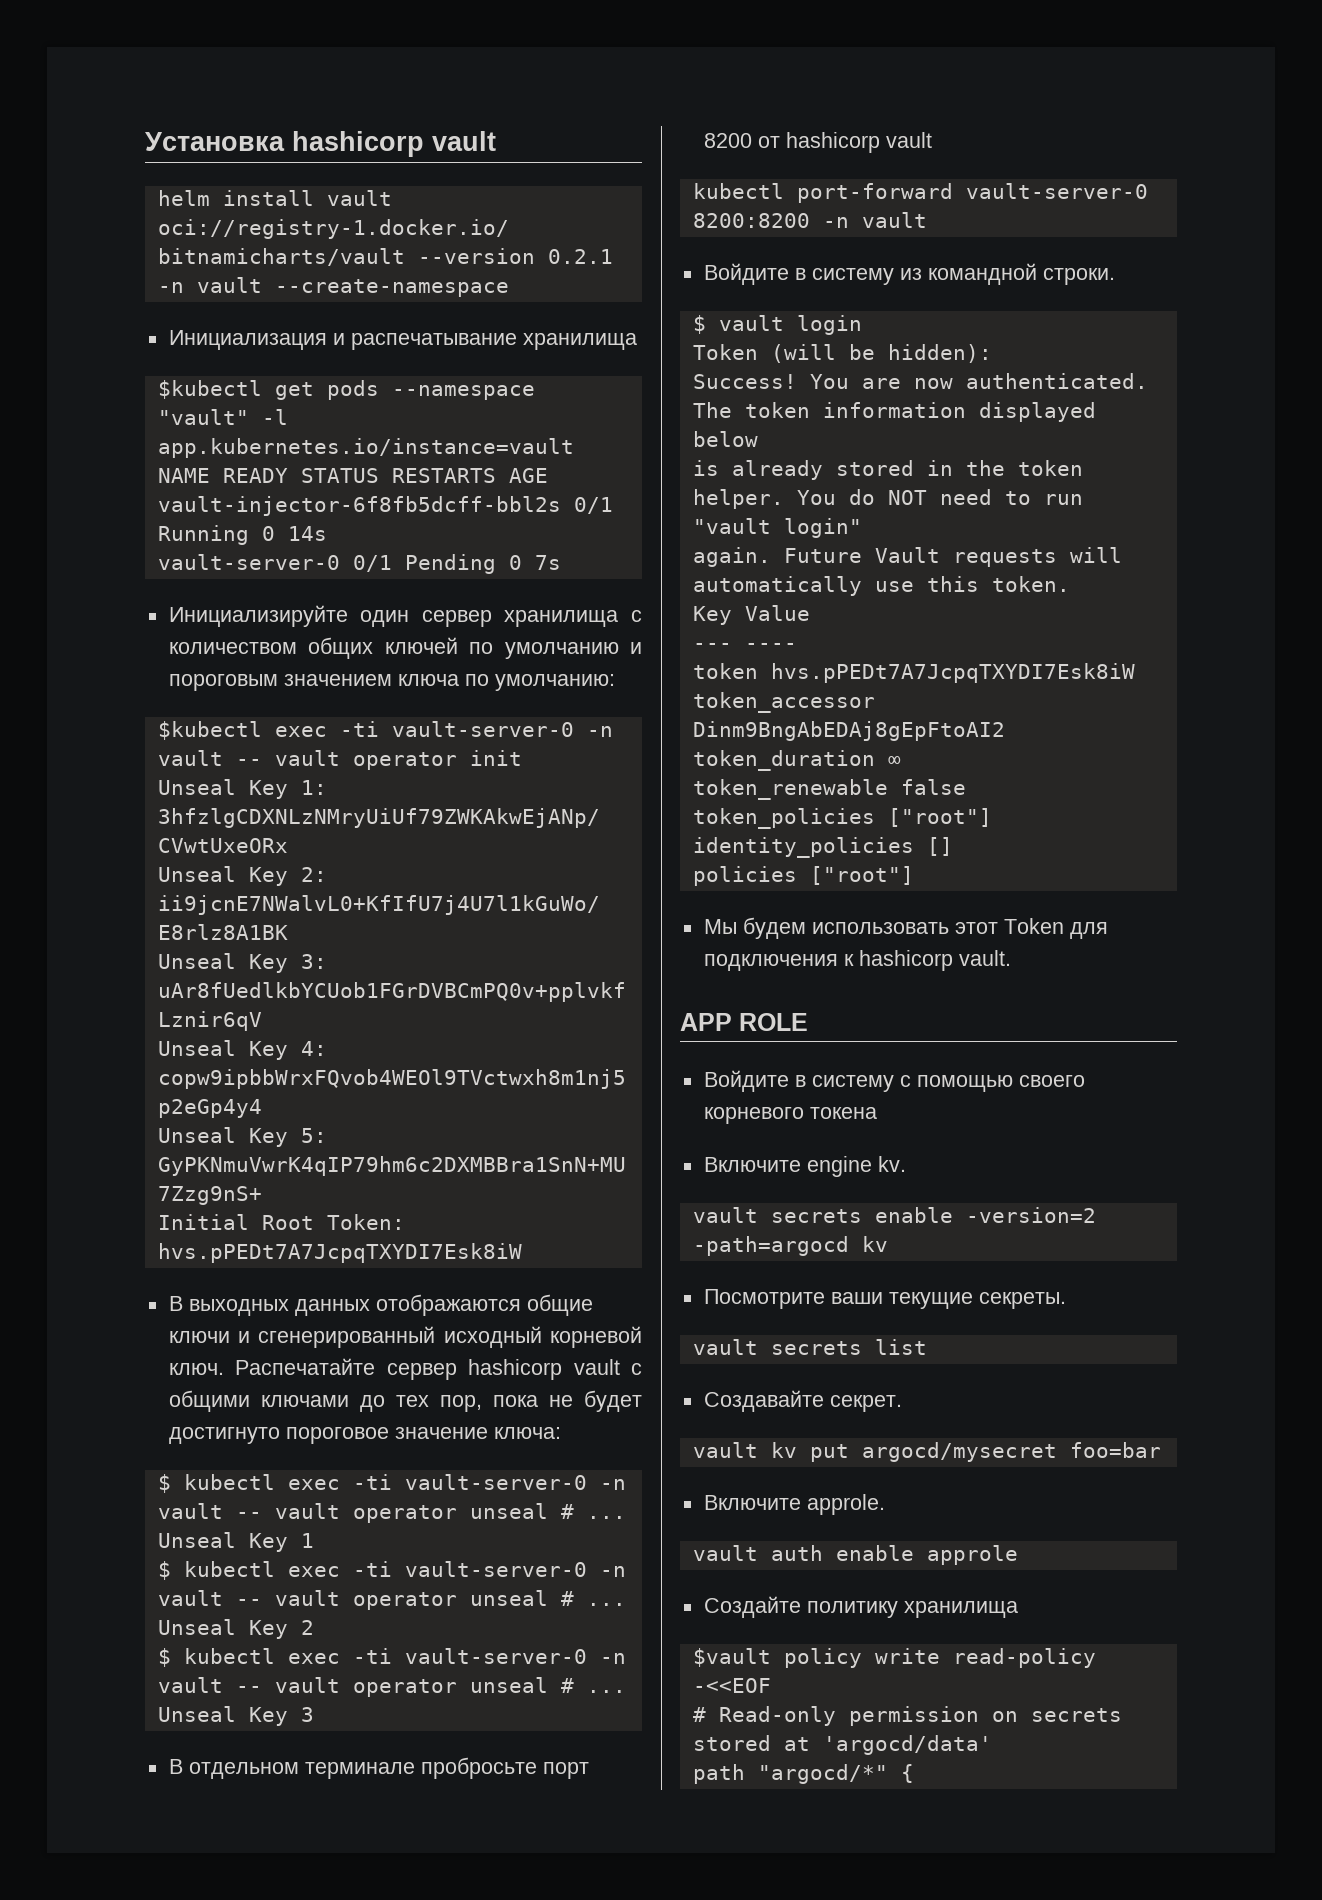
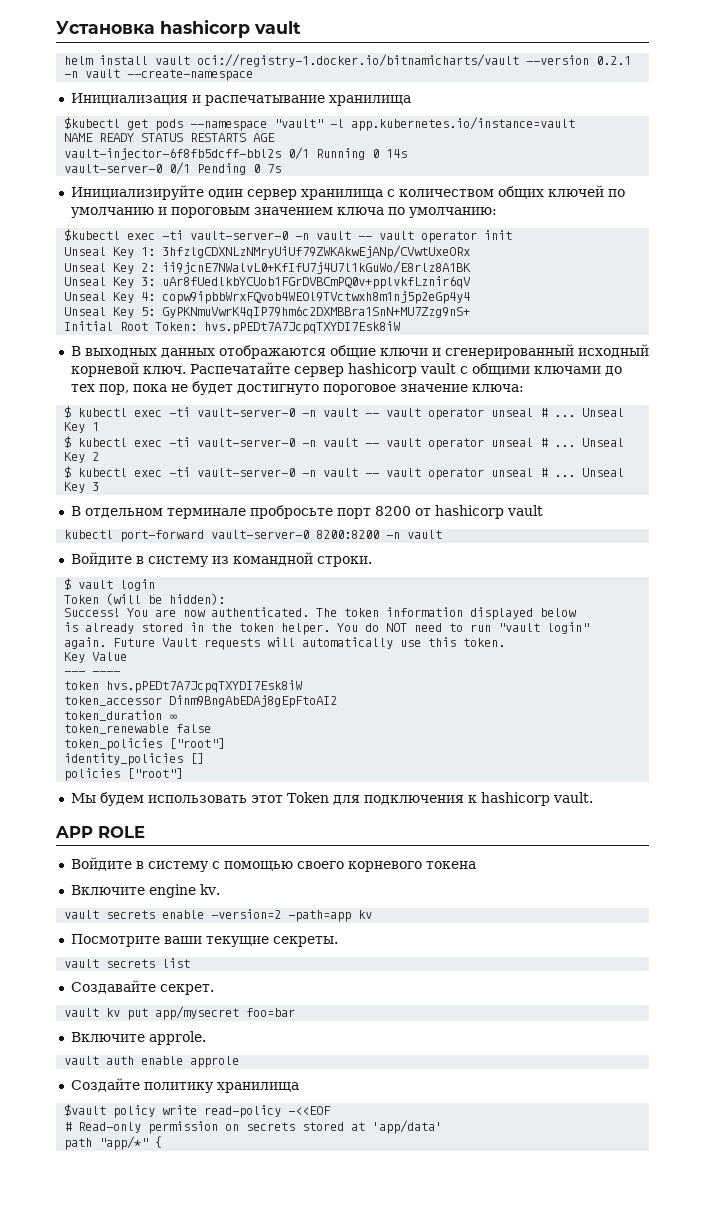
[692,1236,849,1256] -path=argocd -> [288,910,352,922] -path=app
[861,1442,1057,1462] argocd/mysecret -> [155,1006,240,1020] app/mysecret
[822,1735,992,1755] 'argocd/data' -> [372,1120,443,1134] 'app/data'
[757,1764,888,1784] "argocd/*" -> [99,1136,149,1150] "app/*"

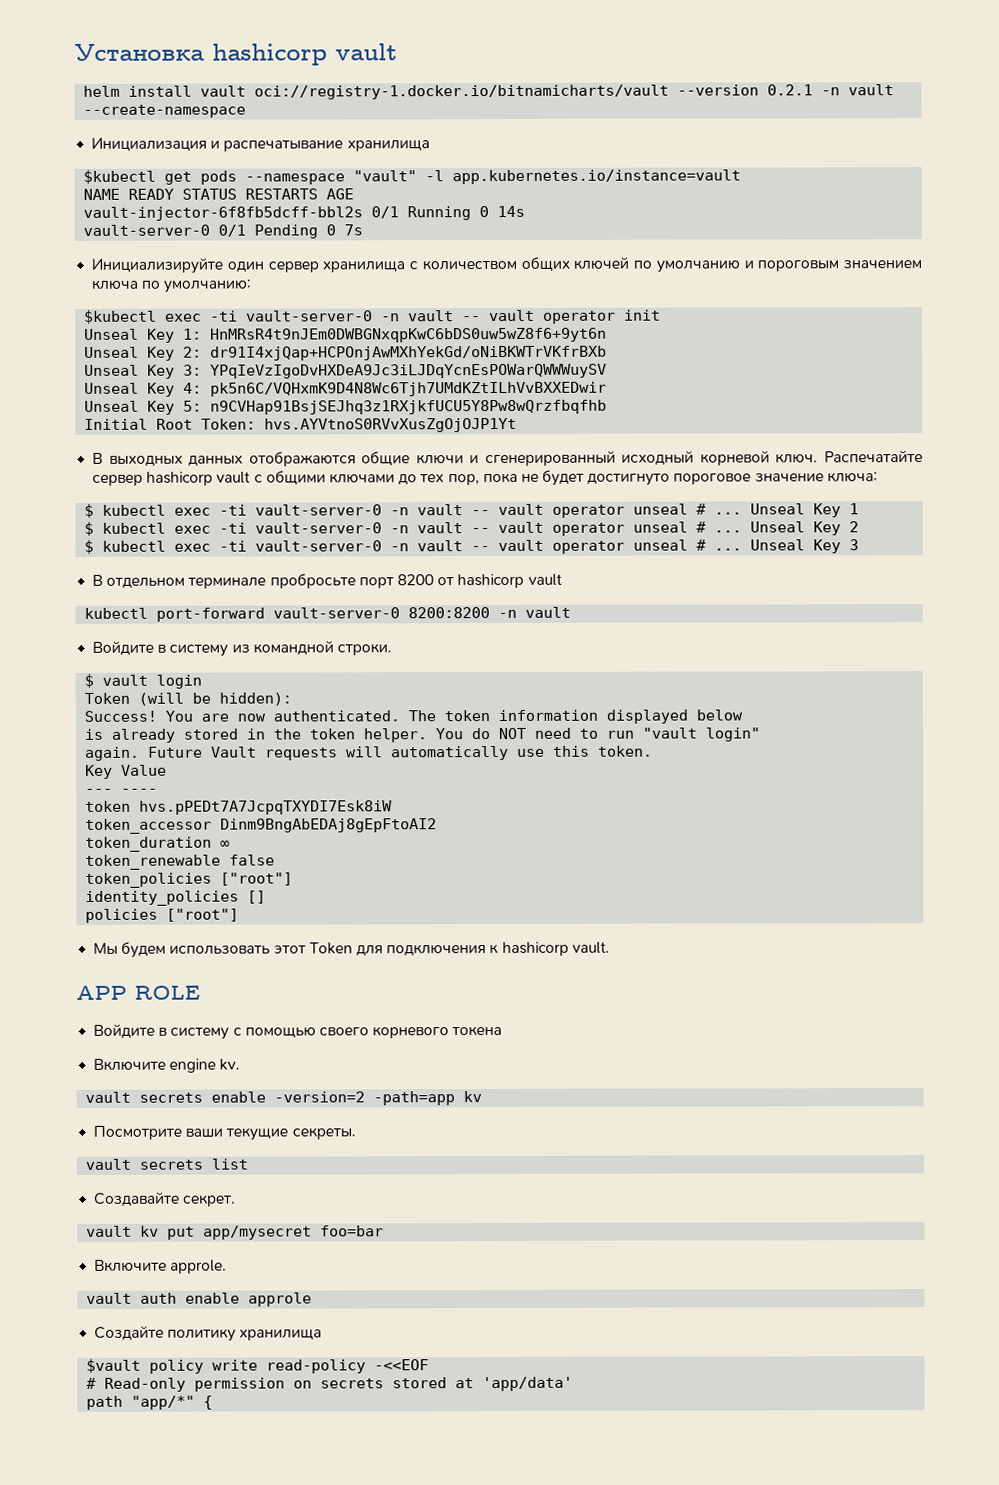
[162,245,471,259] 3hfzlgCDXNLzNMryUiUf79ZWKAkwEjANp/CVwtUxeORx -> [210,327,608,343] HnMRsR4t9nJEm0DWBGNxqpKwC6bDS0uw5wZ8f6+9yt6n
[162,261,472,274] ii9jcnE7NWalvL0+KfIfU7j4U7l1kGuWo/E8rlz8A1BK -> [210,345,608,361] dr91I4xjQap+HCPOnjAwMXhYekGd/oNiBKWTrVKfrBXb
[162,276,472,289] uAr8fUedlkbYCUob1FGrDVBCmPQ0v+pplvkfLznir6qV -> [210,363,608,379] YPqIeVzIgoDvHXDeA9Jc3iLJDqYcnEsPOWarQWWWuySV
[162,291,471,304] copw9ipbbWrxFQvob4WEOl9TVctwxh8m1nj5p2eGp4y4 -> [210,381,608,397] pk5n6C/VQHxmK9D4N8Wc6Tjh7UMdKZtILhVvBXXEDwir
[162,306,471,319] GyPKNmuVwrK4qIP79hm6c2DXMBBra1SnN+MU7Zzg9nS+ -> [210,399,608,415] n9CVHap91BsjSEJhq3z1RXjkfUCU5Y8Pw8wQrzfbqfhb
[204,321,401,334] hvs.pPEDt7A7JcpqTXYDI7Esk8iW -> [264,417,518,433] hvs.AYVtnoS0RVvXusZgOjOJP1Yt

